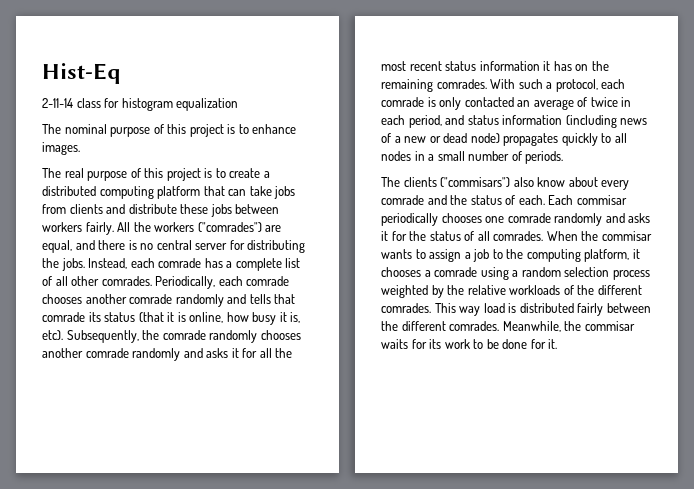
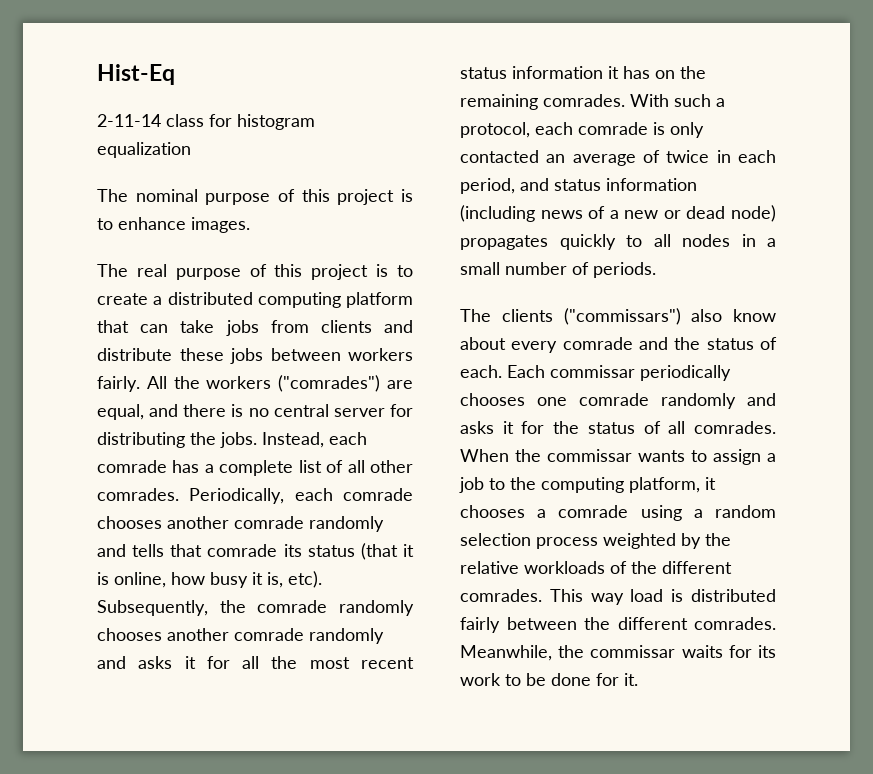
[440,177,511,187] ("commisars") -> [563,308,681,325] ("commissars")
[576,195,627,205] commisar -> [550,365,635,378] commissar
[601,231,652,241] commisar -> [547,449,632,462] commissar
[584,321,635,331] commisar -> [590,645,676,658] commissar

